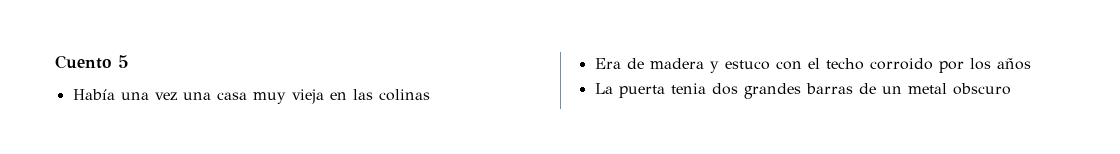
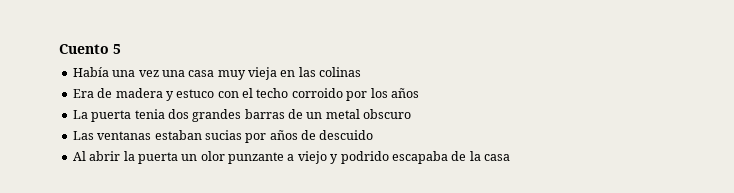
(1011, 89) none -> [72,130,374,143] [72,151,510,164] // Las ventanas estaban sucias por años de descuido // Al abrir la puerta un olor punzante a viejo y podrido escapaba de la casa

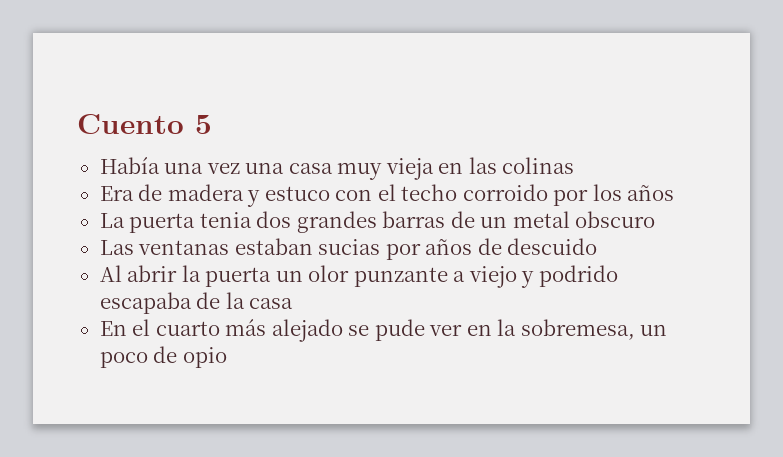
(510, 157) none -> [99,319,668,342] [99,346,227,368] // En el cuarto más alejado se pude ver en la sobremesa, un poco de opio

